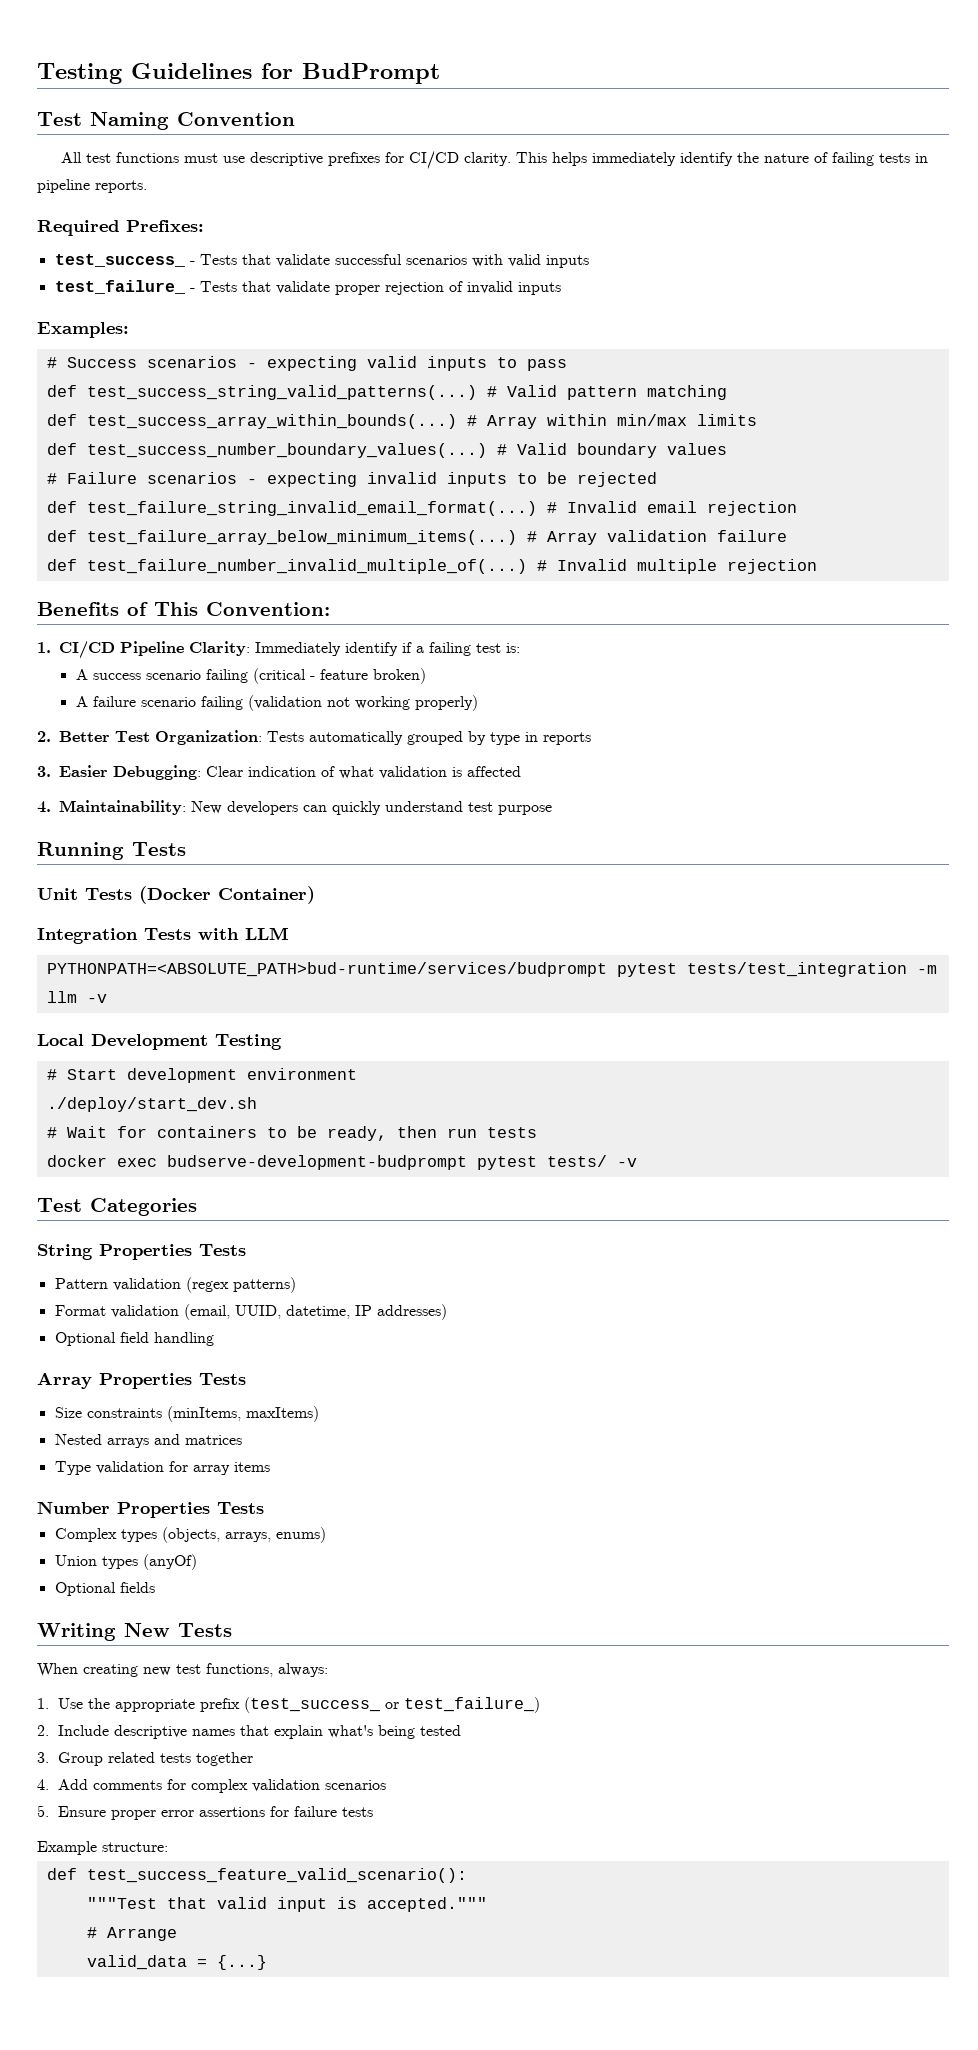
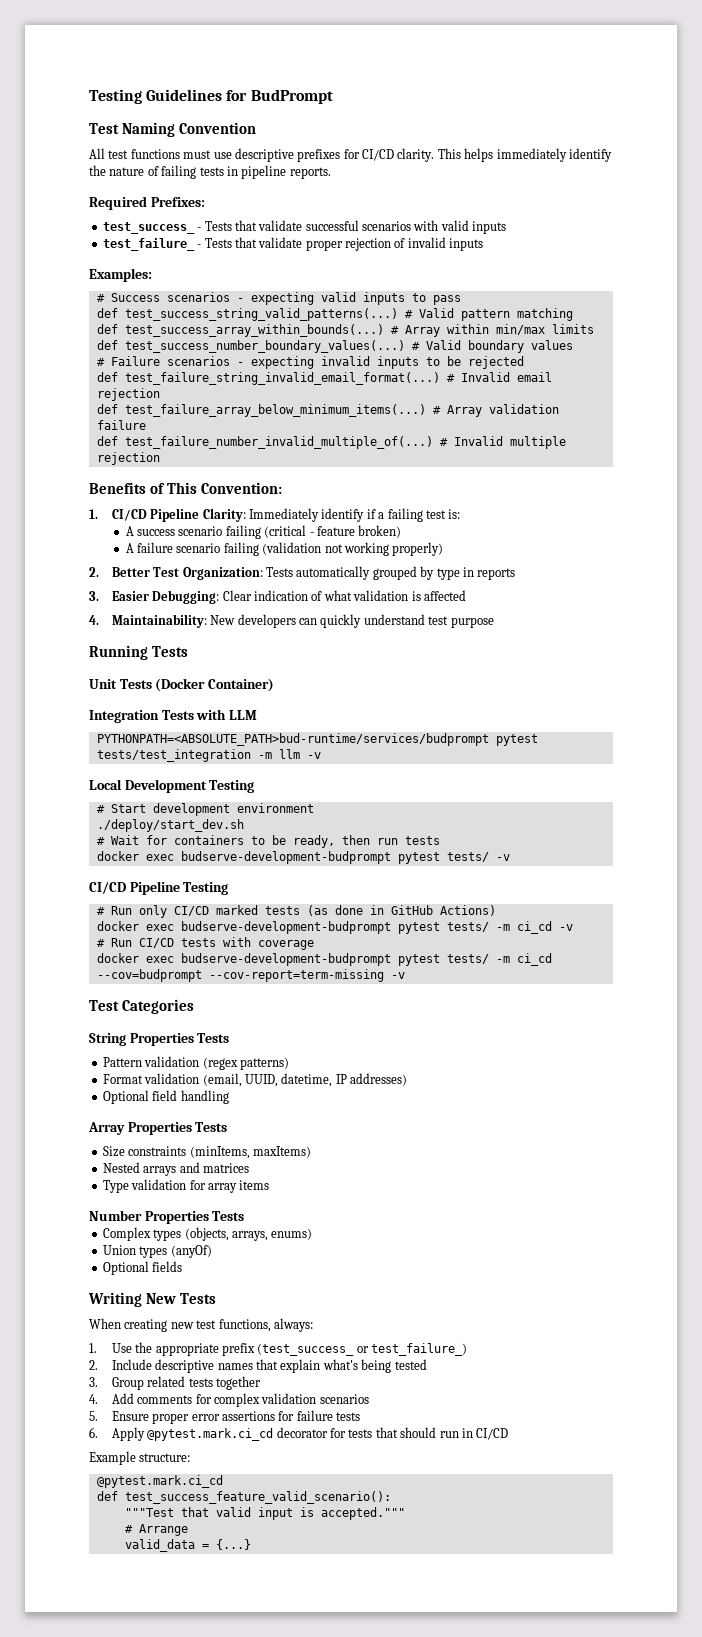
(637, 1162) none -> [89,881,229,895] [96,905,496,918] [96,921,573,934] [96,937,314,950] [96,953,552,966] [96,969,405,982] // CI/CD Pipeline Testing // # Run only CI/CD marked tests (as done in GitHub Actions) // docker exec budserve-development-budprompt pytest tests/ -m ci_cd -v // # Run CI/CD tests with coverage // docker exec budserve-development-budprompt pytest tests/ -m ci_cd --cov=budprompt --cov-report=term-missing -v
(374, 1812) none -> [89,1427,509,1441] // 6. Apply @pytest.mark.ci_cd decorator for tests that should run in CI/CD
(168, 1847) none -> [96,1475,223,1488] // @pytest.mark.ci_cd

